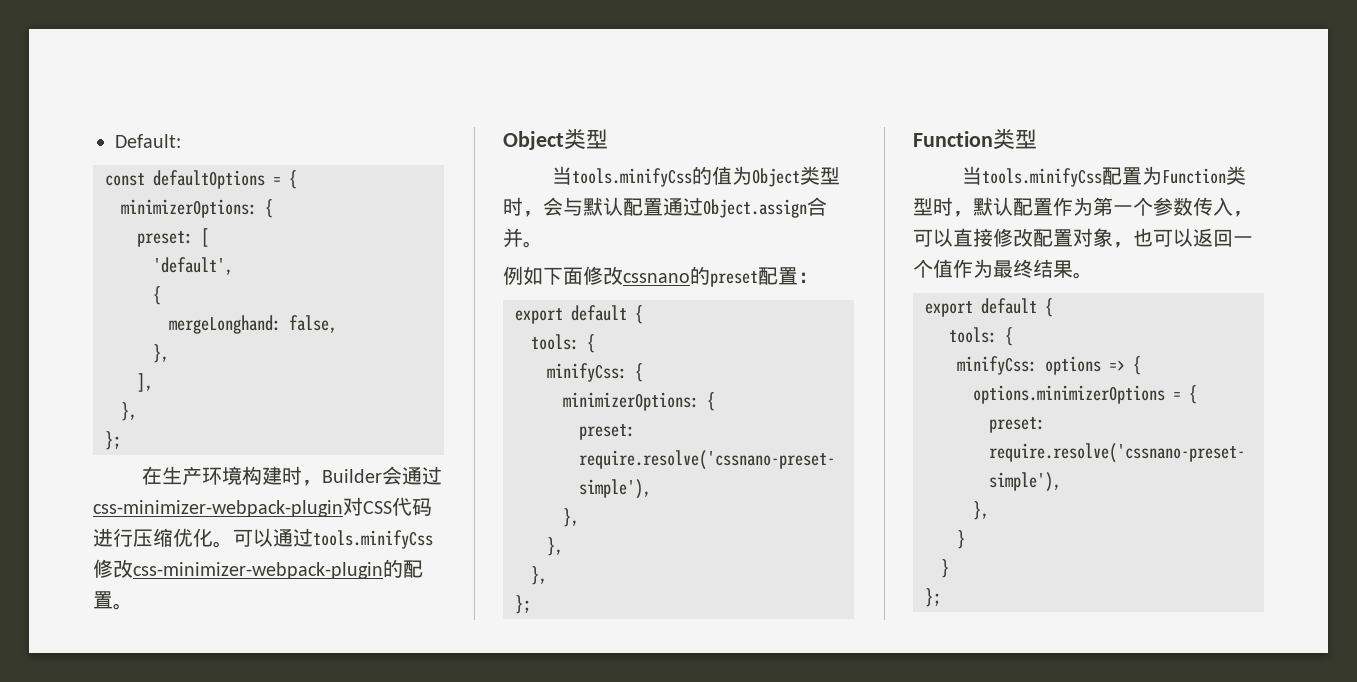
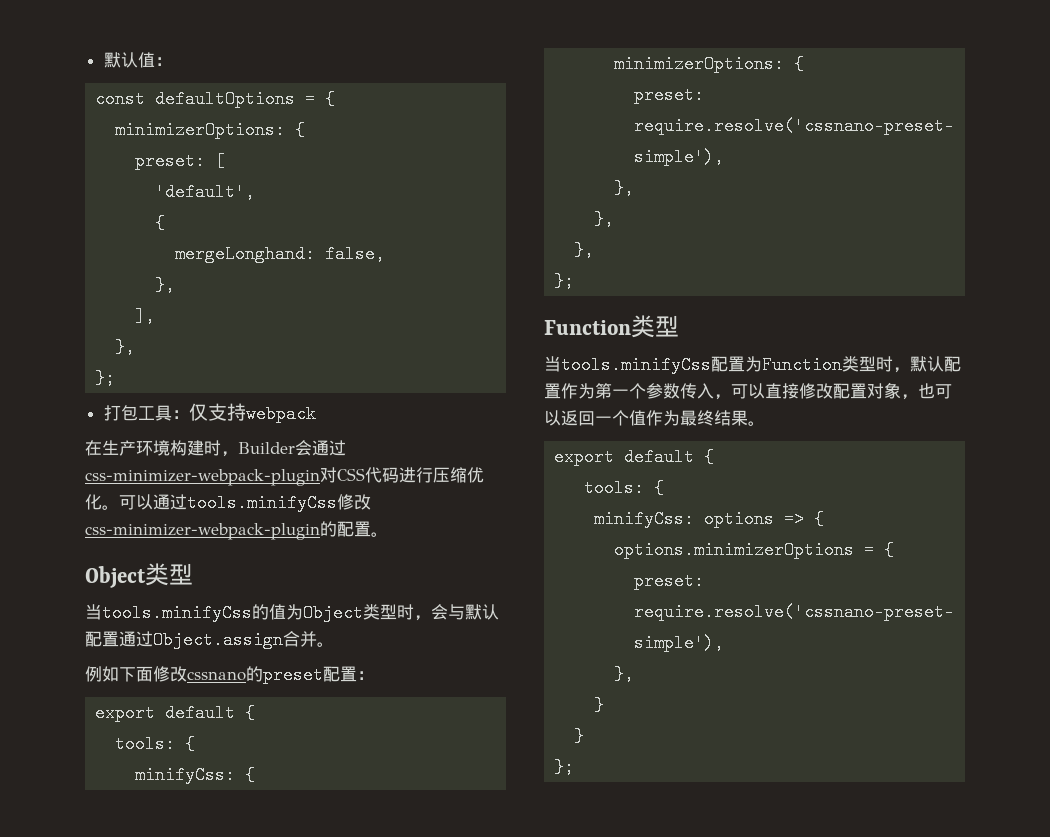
[115,134,181,148] Default: -> [103,52,172,68] 默认值：
(121, 440) none -> [103,403,316,423] // 打包工具：仅支持webpack

